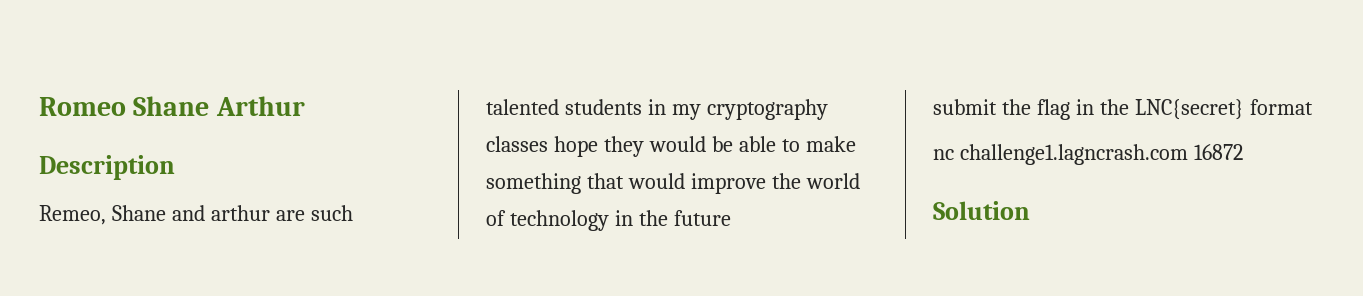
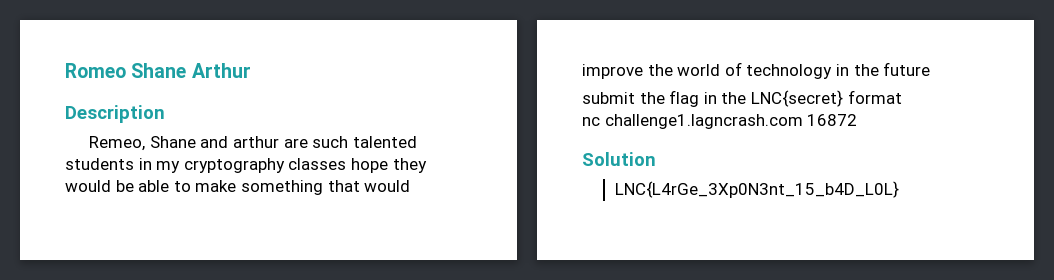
(1030, 210) none -> [614,181,899,198] // LNC{L4rGe_3Xp0N3nt_15_b4D_L0L}

